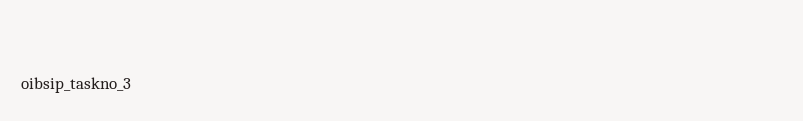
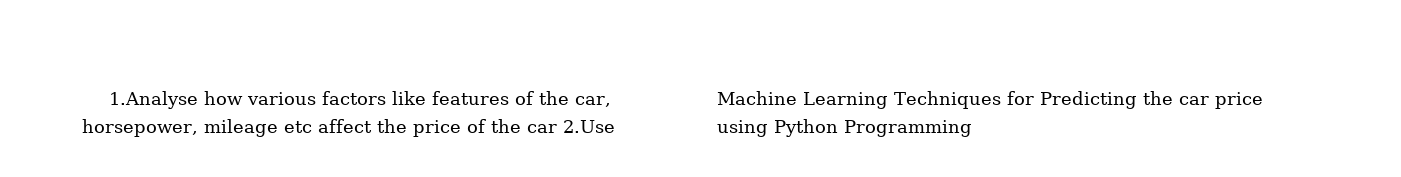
[21,77,131,93] oibsip_taskno_3 -> [109,91,612,109] [82,119,615,137] [717,91,1263,109] [717,119,972,137] 1.Analyse how various factors like features of the car, horsepower, mileage etc affect the price of the car 2.Use Machine Learning Techniques for Predicting the car price using Python Programming

